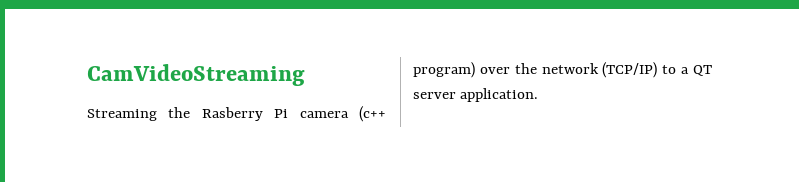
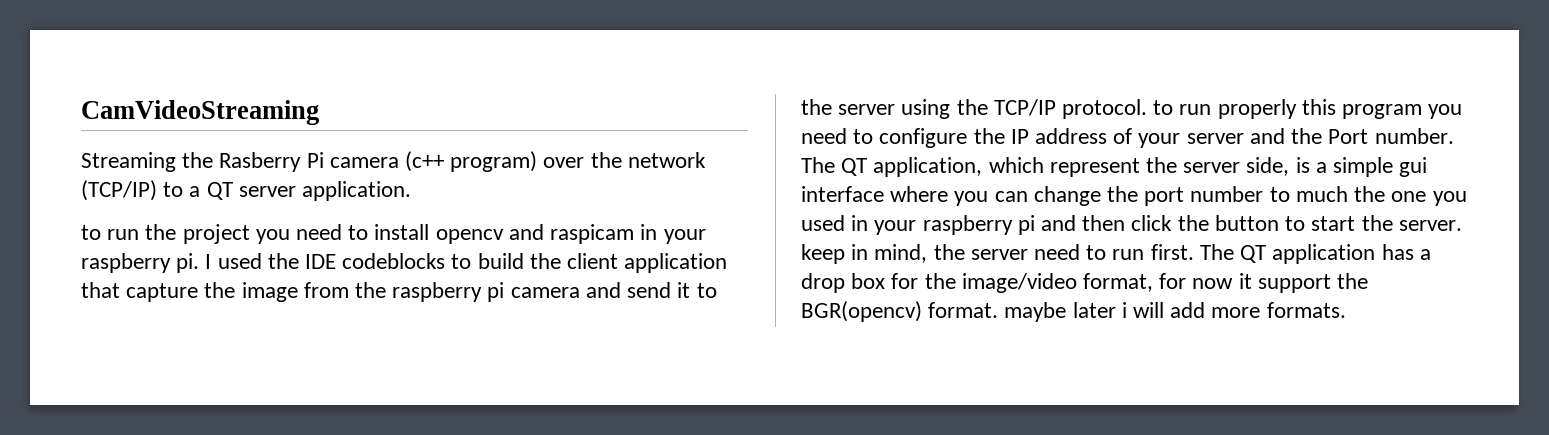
(539, 95) none -> [81,224,706,244] [81,253,728,273] [81,282,717,302] [801,99,1463,119] [801,128,1454,148] [801,157,1428,177] [801,186,1467,206] [801,215,1462,235] [801,244,1431,264] [801,273,1369,293] [801,301,1346,322] // to run the project you need to install opencv and raspicam in your raspberry pi. I used the IDE codeblocks to build the client application that capture the image from the raspberry pi camera and send it to the server using the TCP/IP protocol. to run properly this program you need to configure the IP address of your server and the Port number. The QT application, which represent the server side, is a simple gui interface where you can change the port number to much the one you used in your raspberry pi and then click the button to start the server. keep in mind, the server need to run first. The QT application has a drop box for the image/video format, for now it support the BGR(opencv) format. maybe later i will add more formats.

